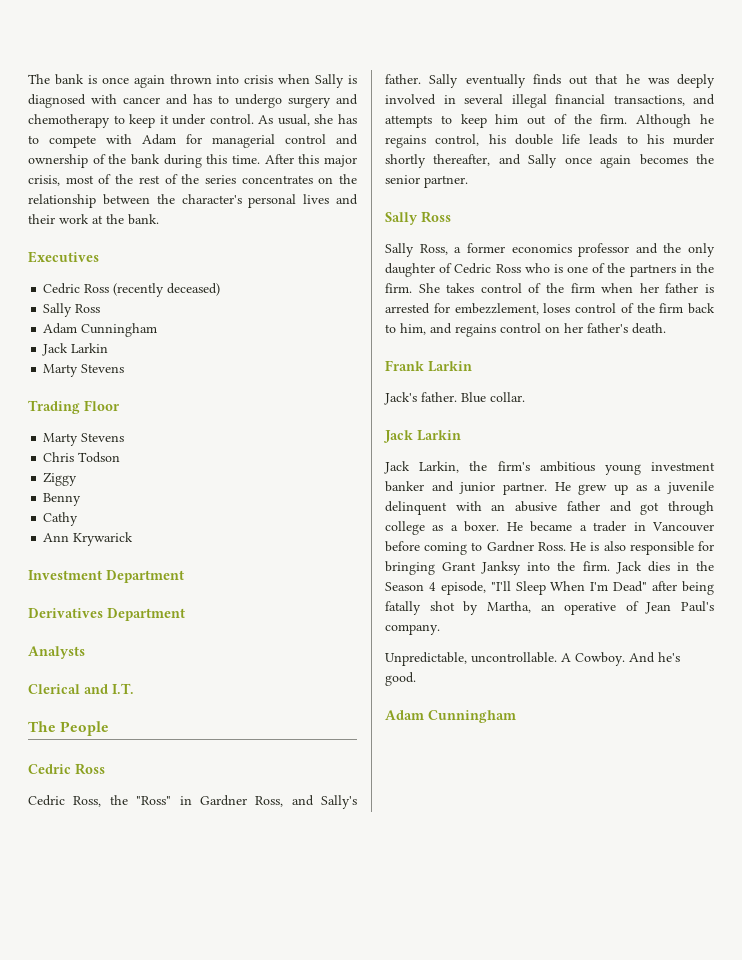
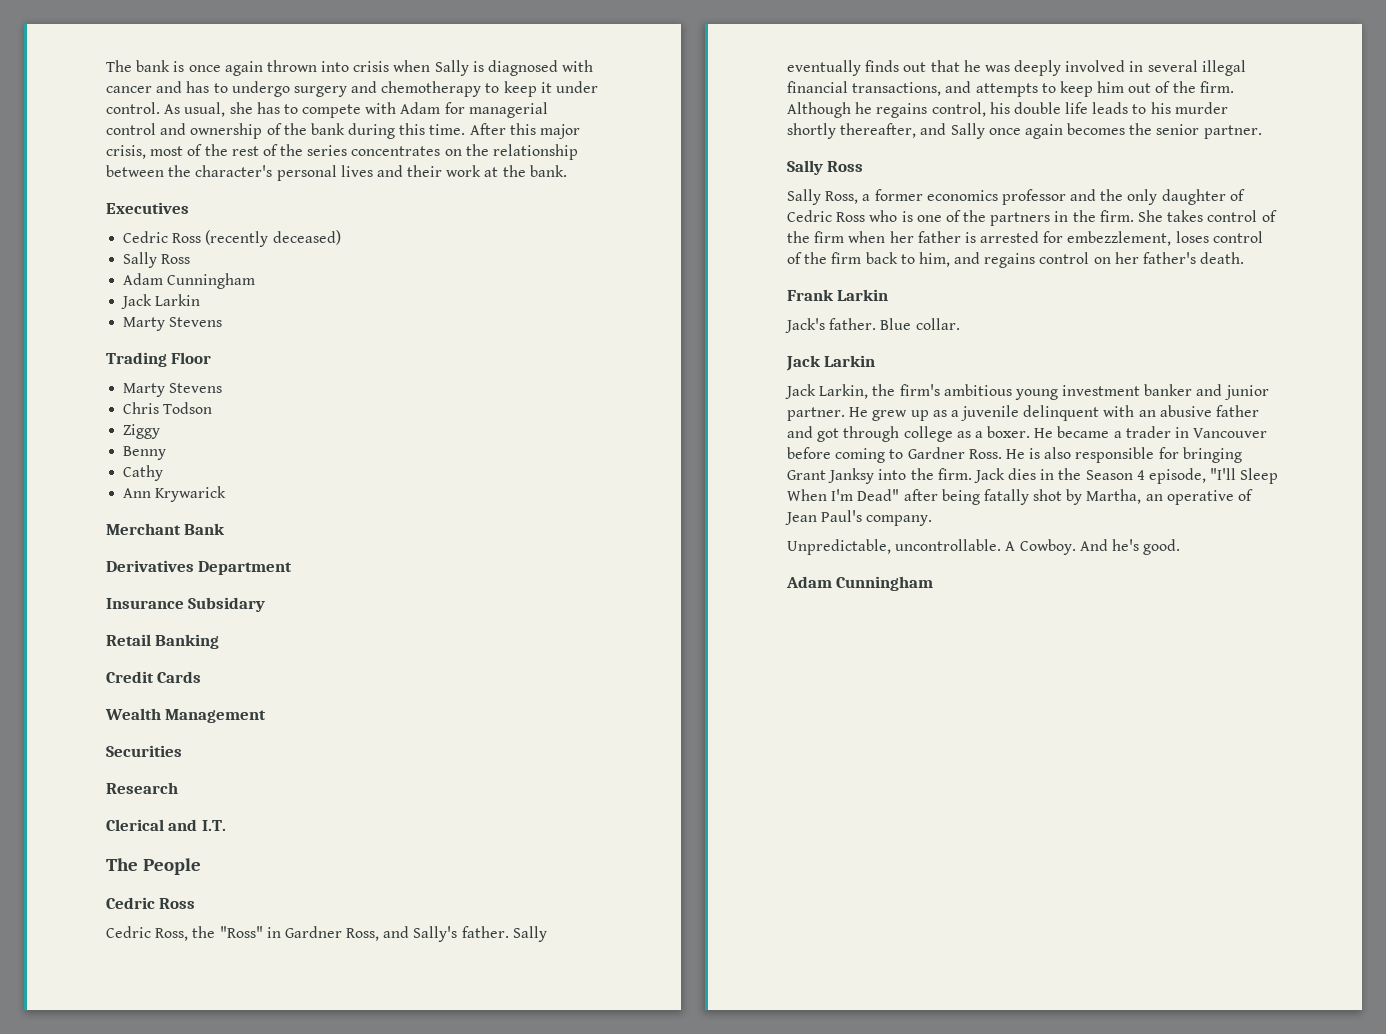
[28,570,184,583] Investment Department -> [106,523,226,535] Merchant Bank
[28,646,85,659] Analysts -> [106,597,266,612] [106,634,220,649] [106,671,202,683] [105,708,267,723] [106,745,182,757] [106,782,178,794] Insurance Subsidary // Retail Banking // Credit Cards // Wealth Management // Securities // Research

